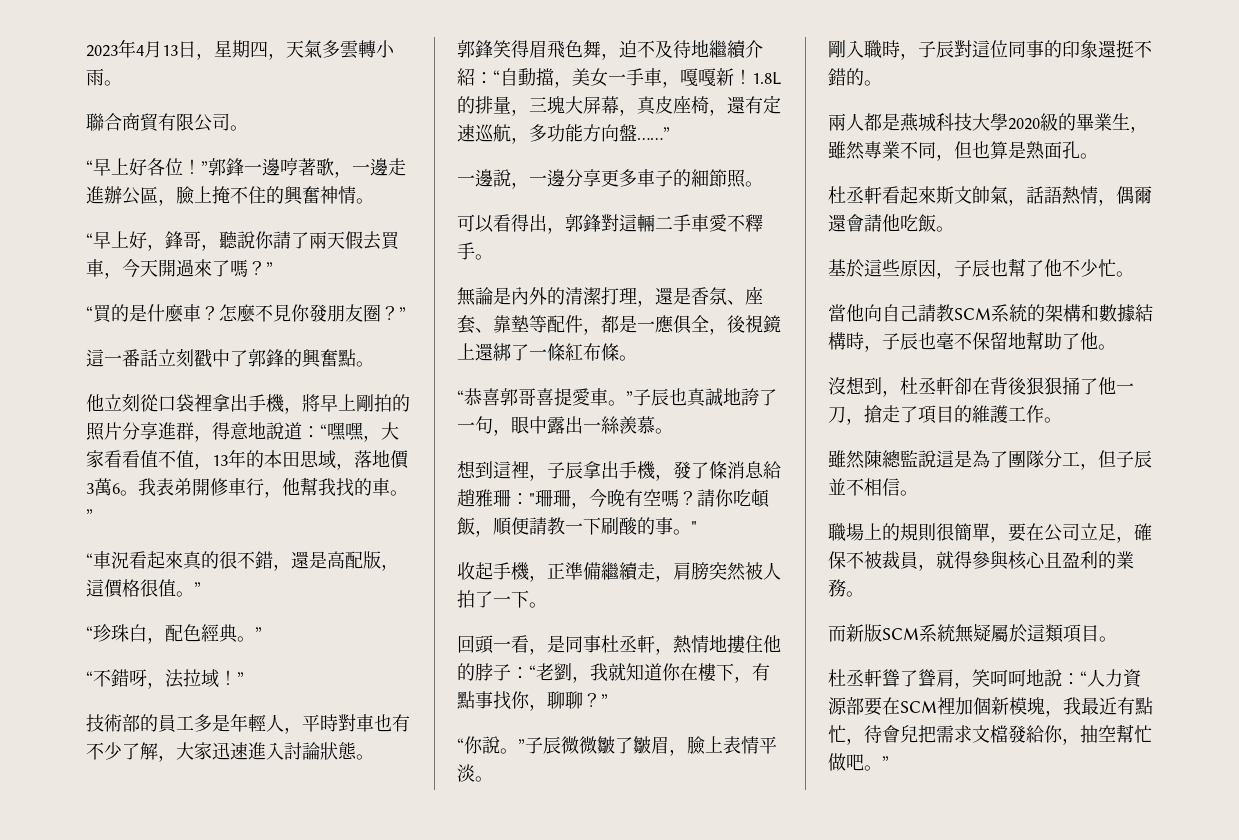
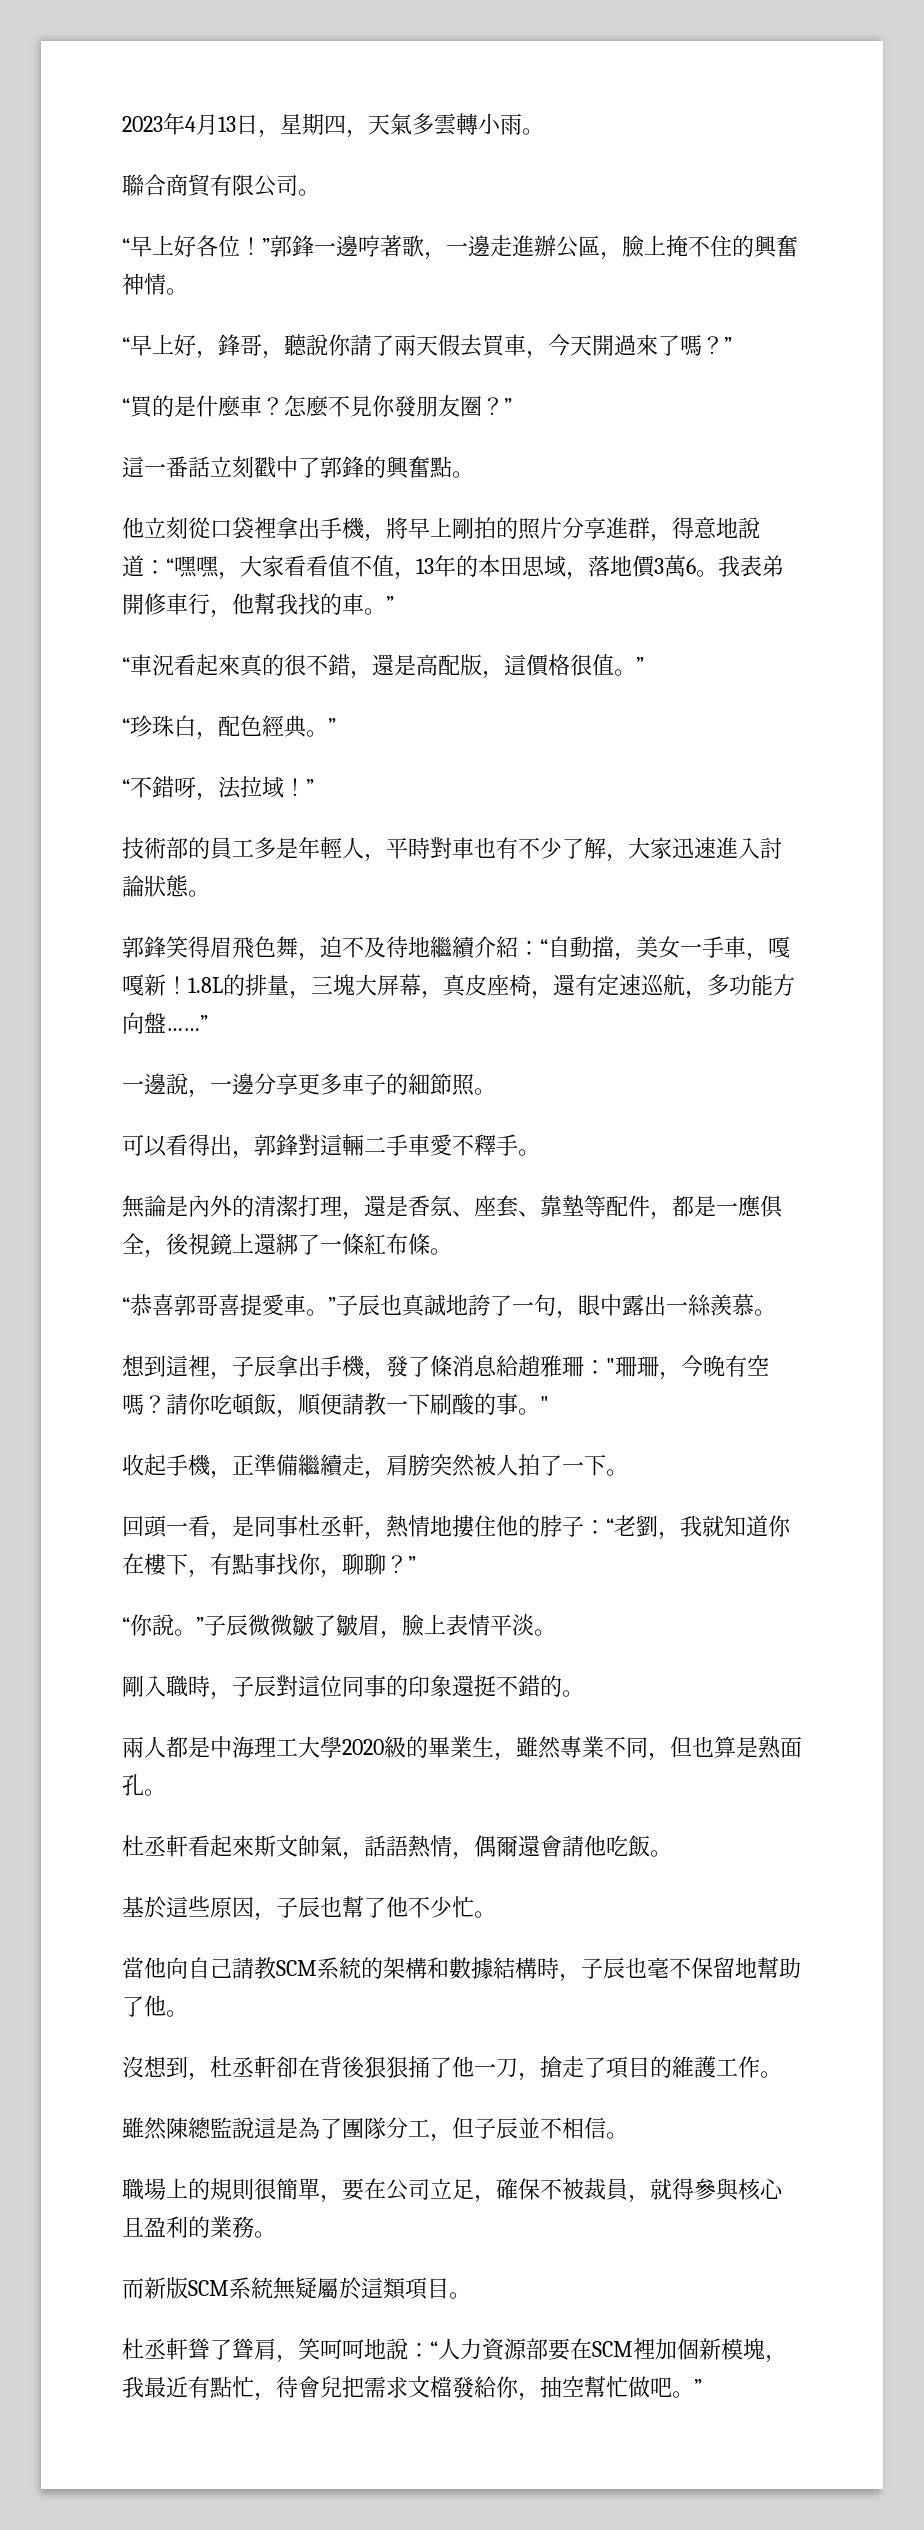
[900,113,972,132] 燕城科技 -> [210,1736,298,1758] 中海理工

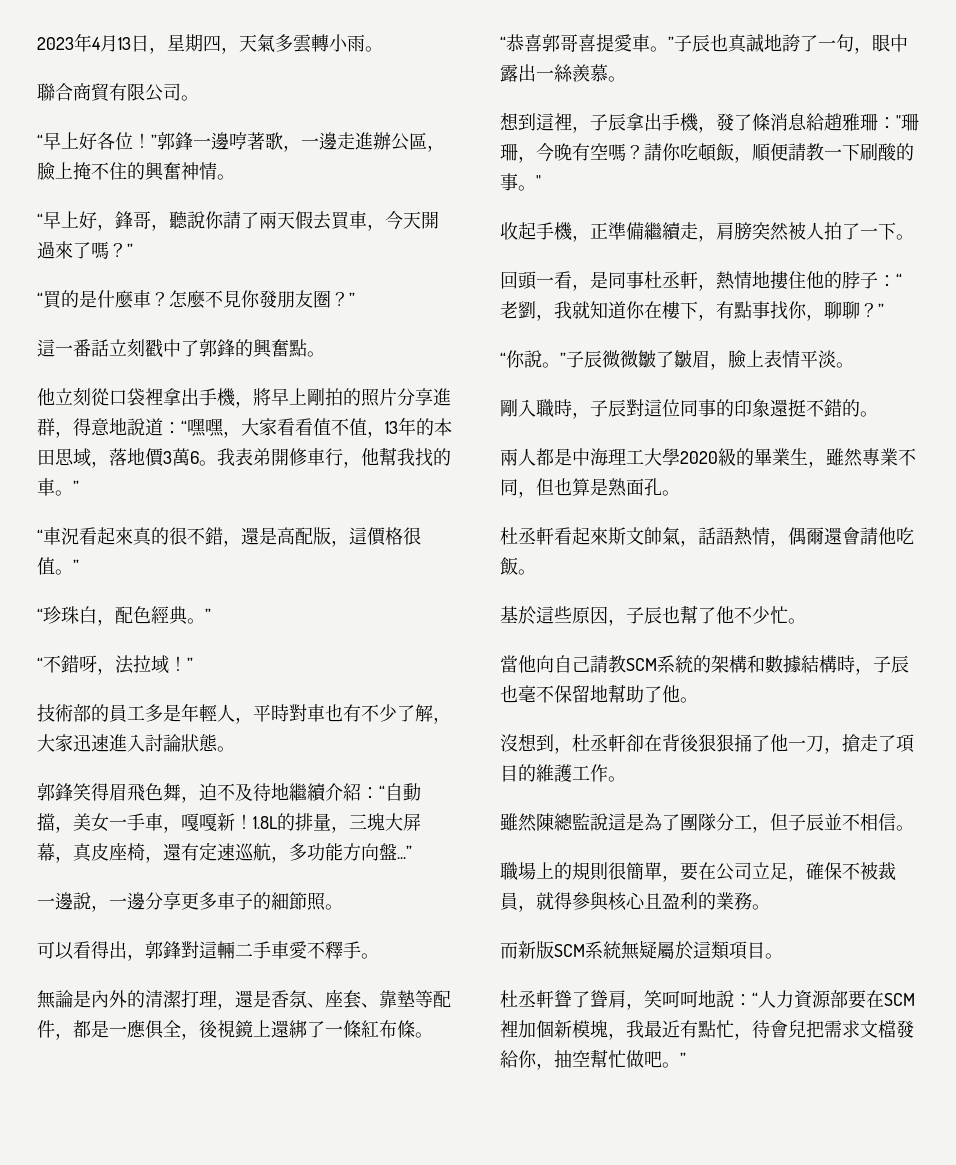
[166,1015,208,1031] ……” -> [397,845,412,859] ...”

